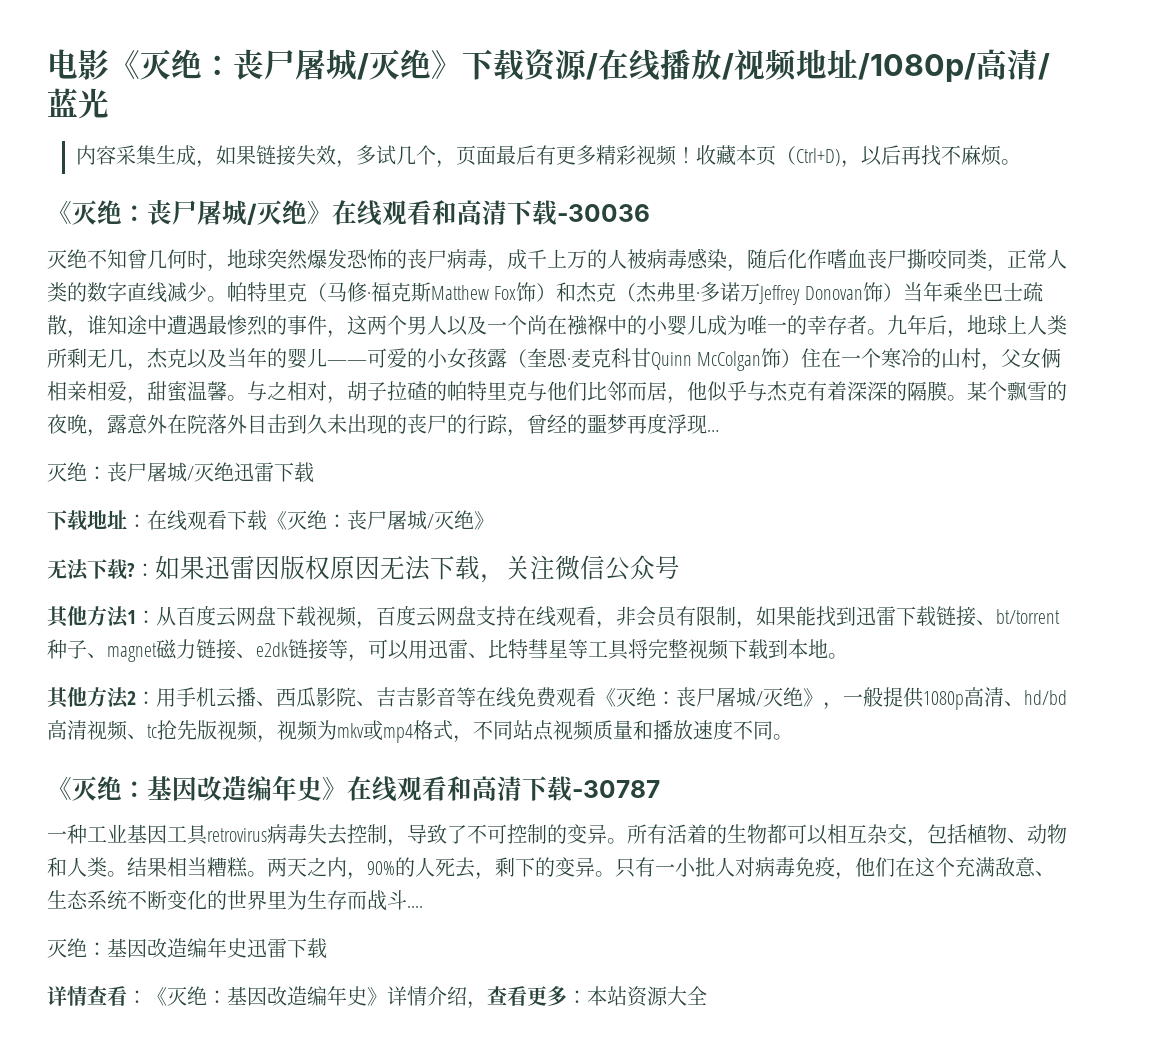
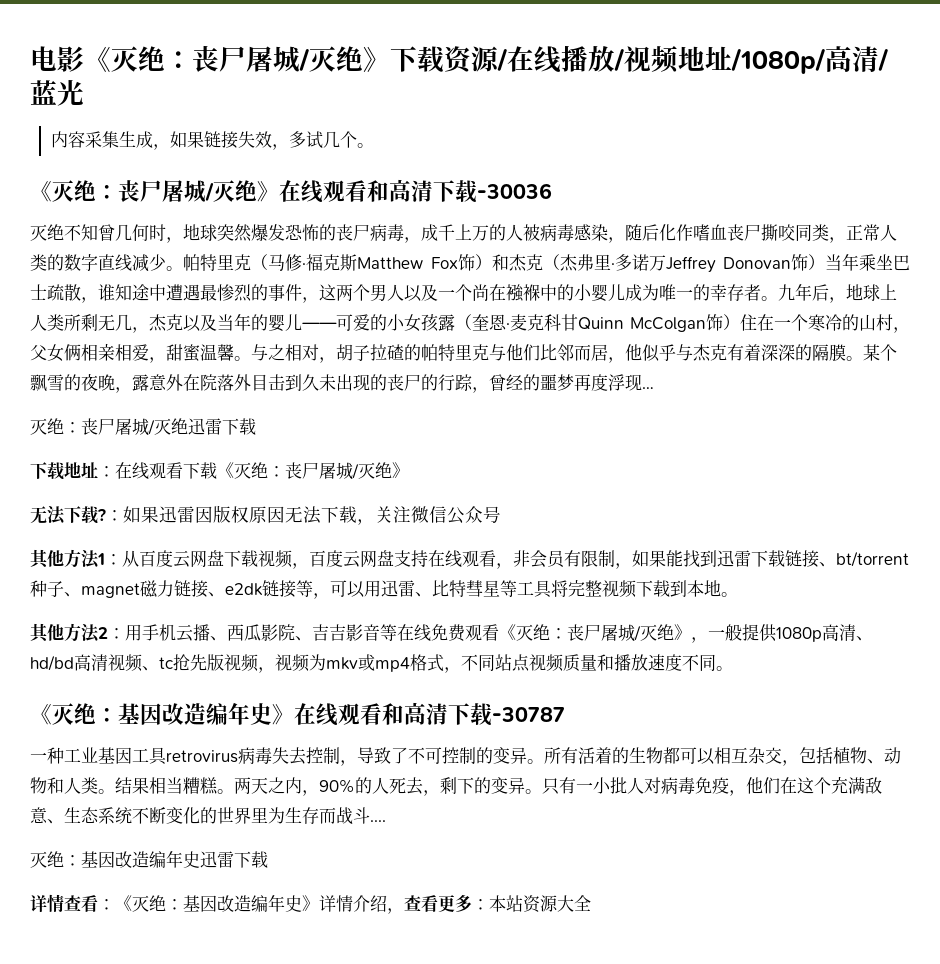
[435,145,1001,168] ，页面最后有更多精彩视频！收藏本页（Ctrl+D)，以后再找不麻烦 -> (357, 139) none

